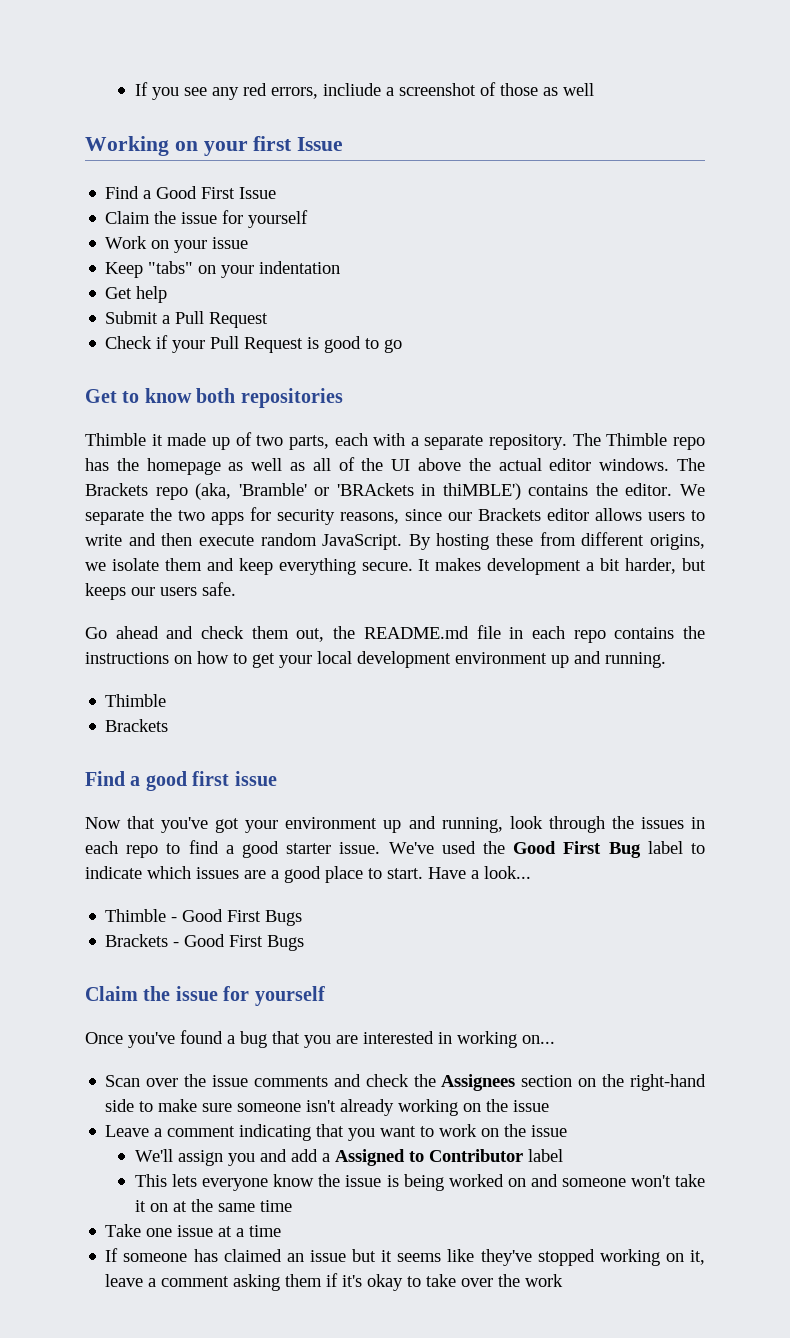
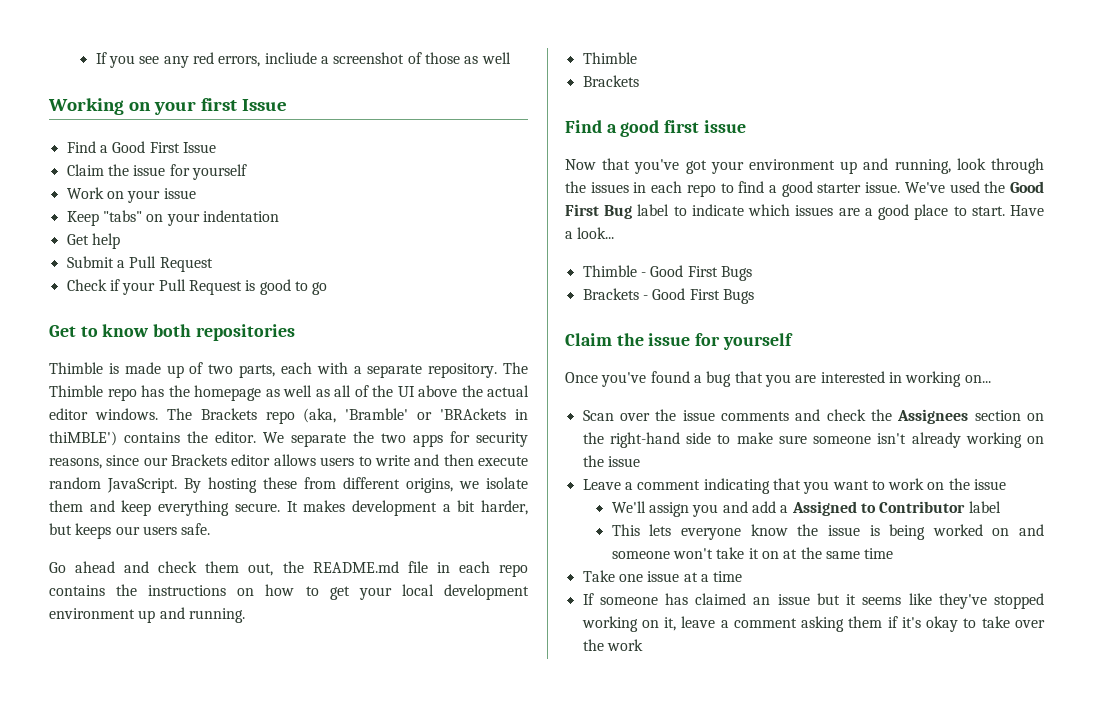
[151,434,163,446] it -> [108,363,119,374] is

